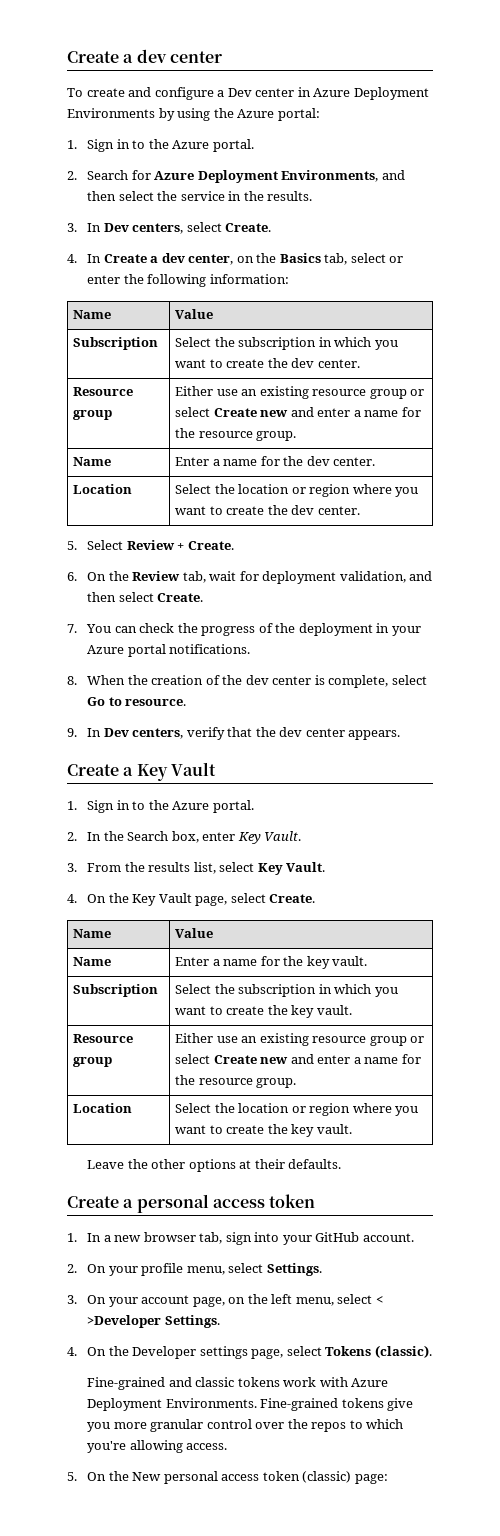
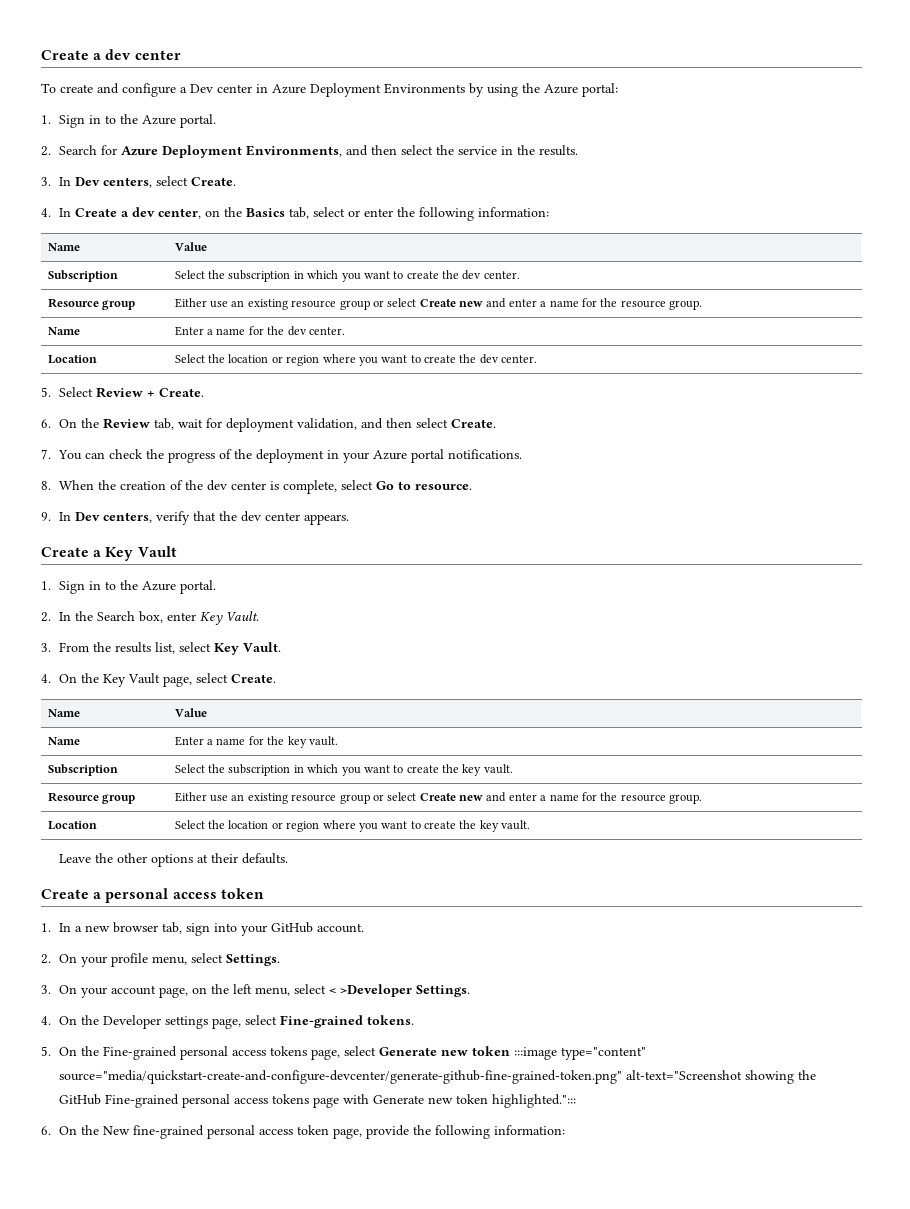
[325,1345,432,1358] [87,1377,389,1390] [87,1398,414,1411] [87,1419,404,1432] [87,1440,228,1453] [67,1472,77,1481] Tokens (classic). // Fine-grained and classic tokens work with Azure Deployment Environments. Fine-grained tokens give you more granular control over the repos to which you're allowing access. // 5. -> [280,1015,415,1028] [41,1046,647,1060] [59,1070,817,1084] [59,1094,577,1108] [41,1126,51,1135] Fine-grained tokens. // 5. On the Fine-grained personal access tokens page, select Generate new token :::image type="content" source="media/quickstart-create-and-configure-devcenter/generate-github-fine-grained-token.png" alt-text="Screenshot showing the GitHub Fine-grained personal access tokens page with Generate new token highlighted."::: // 6.
[163,1471,388,1484] personal access token (classic) page: -> [133,1125,566,1139] fine-grained personal access token page, provide the following information:

